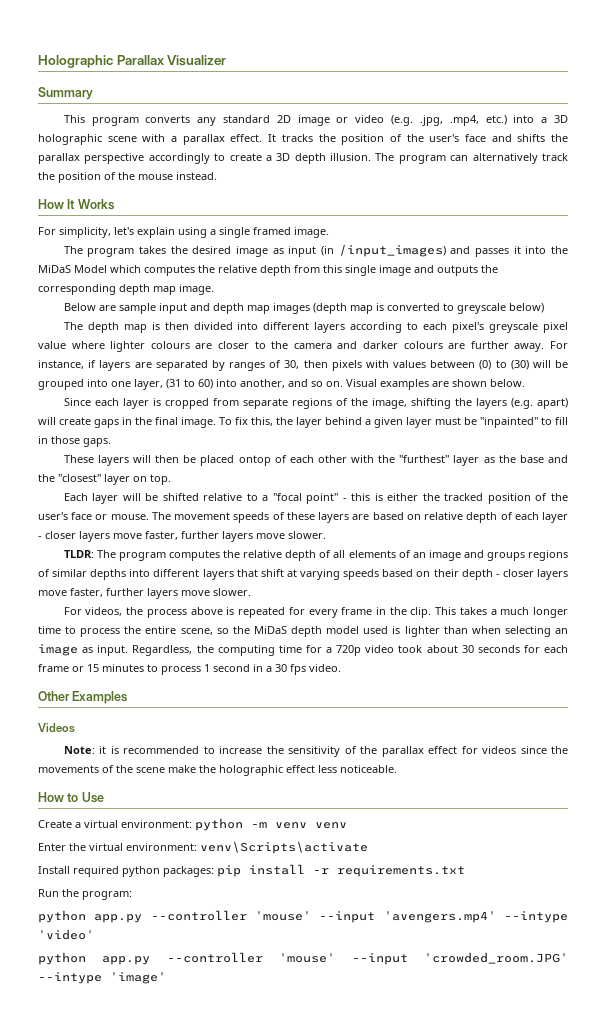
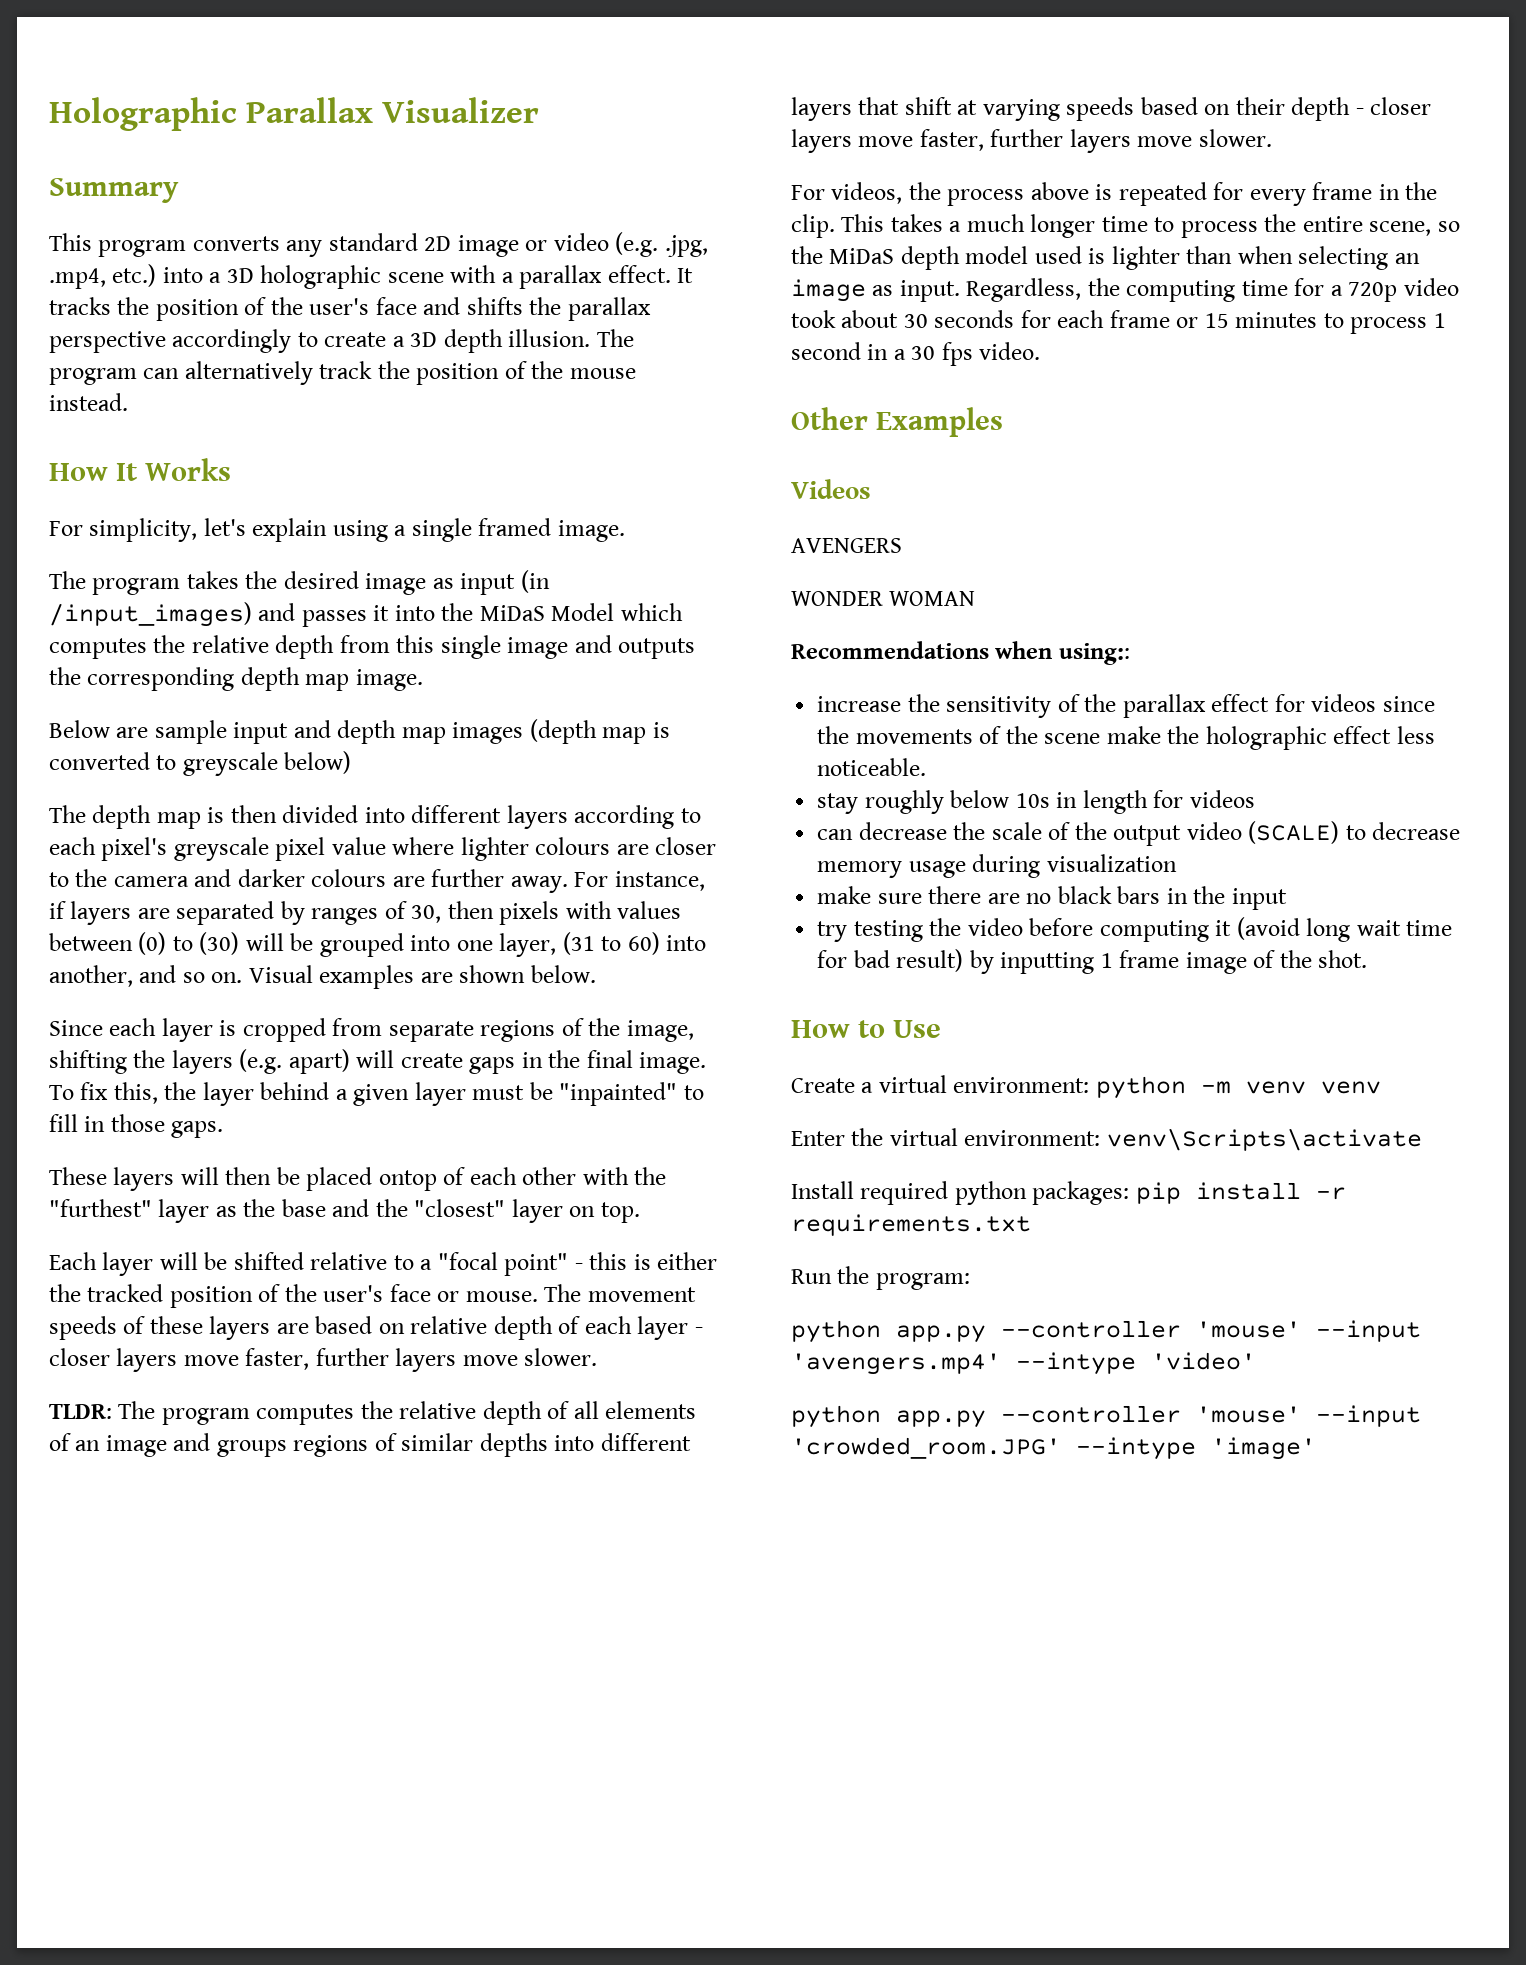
[63,746,215,754] Note: it is recommended to -> [791,538,902,553] [791,591,976,606] [791,641,1130,665] AVENGERS // WONDER WOMAN // Recommendations when using:: //
(397, 769) none -> [817,790,1255,814] [817,821,1461,846] [817,854,1177,878] [817,886,1287,910] [817,917,1453,942] [817,949,1368,974] // stay roughly below 10s in length for videos // can decrease the scale of the output video (SCALE) to decrease memory usage during visualization // make sure there are no black bars in the input // try testing the video before computing it (avoid long wait time for bad result) by inputting 1 frame image of the shot.

